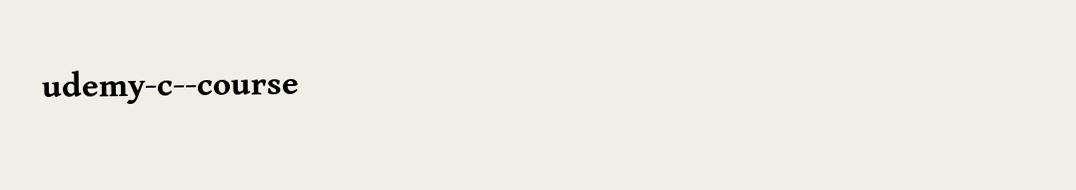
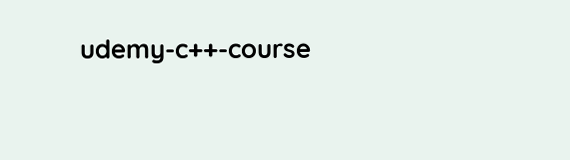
[41,67,300,106] udemy-c--course -> [79,38,311,64] udemy-c++-course

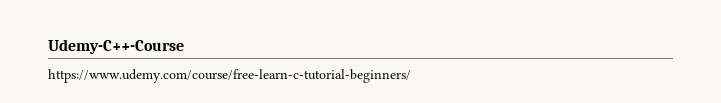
[79,38,311,64] udemy-c++-course -> [48,39,184,54] [48,69,411,83] Udemy-C++-Course // https://www.udemy.com/course/free-learn-c-tutorial-beginners/

